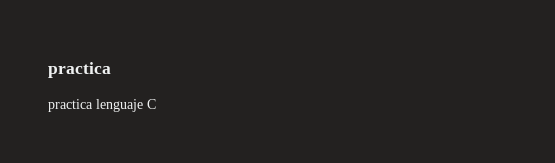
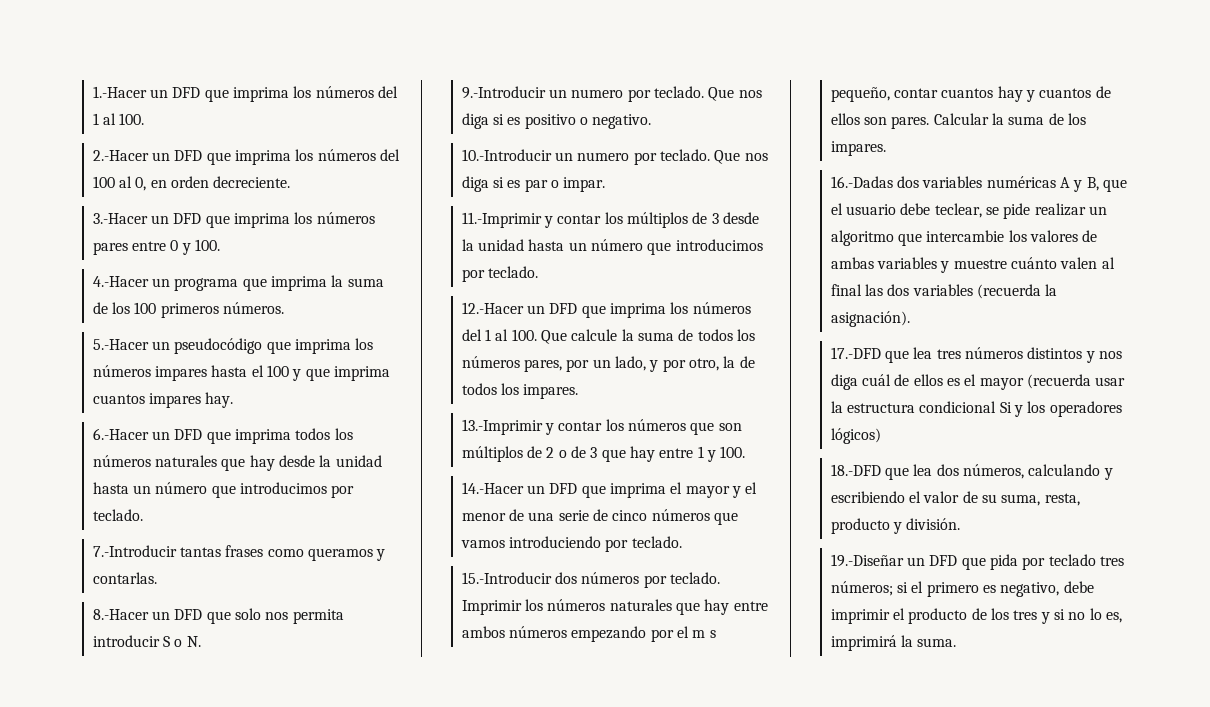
[48,62,111,78] [48,99,156,112] practica // practica lenguaje C -> [92,86,398,102] [92,113,145,125] [92,149,400,165] [92,176,291,191] [92,212,375,228] [92,239,220,255] [92,275,384,291] [92,302,284,318] [92,338,374,354] [92,365,390,381] [92,392,234,408] [92,428,353,444] [92,455,382,471] [92,482,355,498] [92,509,143,521] [92,545,386,561] [92,572,157,584] [92,608,344,624] [92,635,201,647] [461,86,762,102] [461,113,652,129] [461,149,768,165] [461,176,606,192] [461,212,759,228] [461,239,763,255] [461,266,539,282] [461,302,751,318] [461,329,755,344] [461,356,755,372] [461,383,579,399] [461,419,742,435] [461,446,746,462] [461,482,758,498] [461,509,738,525] [460,536,682,552] [461,572,720,588] [461,599,768,615] [461,626,716,642] [830,86,1111,102] [830,113,1086,129] [830,141,886,156] [830,176,1127,192] [830,203,1107,219] [830,230,1098,246] [830,257,1115,273] [830,284,1058,299] [830,311,910,327] [830,347,1122,363] [830,374,1126,390] [830,401,1122,417] [830,428,881,444] [830,464,1113,480] [830,491,1080,506] [830,518,961,534] [830,554,1124,570] [830,581,1094,597] [830,608,1122,624] [830,635,957,651] 1.-Hacer un DFD que imprima los números del 1 al 100. // 2.-Hacer un DFD que imprima los números del 100 al 0, en orden decreciente. // 3.-Hacer un DFD que imprima los números pares entre 0 y 100. // 4.-Hacer un programa que imprima la suma de los 100 primeros números. // 5.-Hacer un pseudocódigo que imprima los números impares hasta el 100 y que imprima cuantos impares hay. // 6.-Hacer un DFD que imprima todos los números naturales que hay desde la unidad hasta un número que introducimos por teclado. // 7.-Introducir tantas frases como queramos y contarlas. // 8.-Hacer un DFD que solo nos permita introducir S o N. // 9.-Introducir un numero por teclado. Que nos diga si es positivo o negativo. // 10.-Introducir un numero por teclado. Que nos diga si es par o impar. // 11.-Imprimir y contar los múltiplos de 3 desde la unidad hasta un número que introducimos por teclado. // 12.-Hacer un DFD que imprima los números del 1 al 100. Que calcule la suma de todos los números pares, por un lado, y por otro, la de todos los impares. // 13.-Imprimir y contar los números que son múltiplos de 2 o de 3 que hay entre 1 y 100. // 14.-Hacer un DFD que imprima el mayor y el menor de una serie de cinco números que vamos introduciendo por teclado. // 15.-Introducir dos números por teclado. Imprimir los números naturales que hay entre ambos números empezando por el m s pequeño, contar cuantos hay y cuantos de ellos son pares. Calcular la suma de los impares. // 16.-Dadas dos variables numéricas A y B, que el usuario debe teclear, se pide realizar un algoritmo que intercambie los valores de ambas variables y muestre cuánto valen al final las dos variables (recuerda la asignación). // 17.-DFD que lea tres números distintos y nos diga cuál de ellos es el mayor (recuerda usar la estructura condicional Si y los operadores lógicos) // 18.-DFD que lea dos números, calculando y escribiendo el valor de su suma, resta, producto y división. // 19.-Diseñar un DFD que pida por teclado tres números; si el primero es negativo, debe imprimir el producto de los tres y si no lo es, imprimirá la suma.

